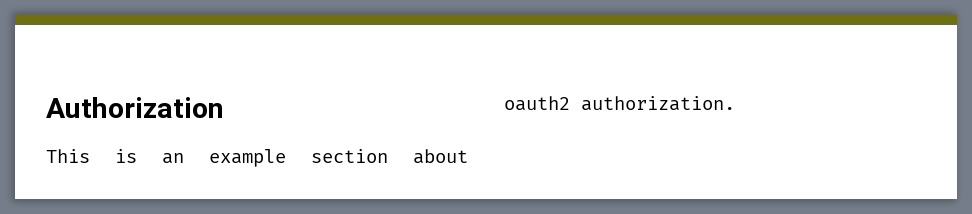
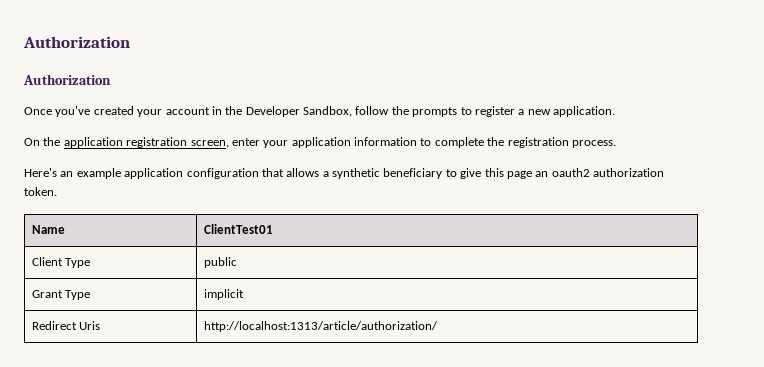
[46,97,224,118] [46,149,468,167] [504,96,735,111] Authorization // This is an example section about oauth2 authorization. -> [23,36,130,48] [23,74,111,85] [24,106,615,117] [24,137,616,148] [24,168,664,179] [24,187,57,196] [31,225,65,234] [203,224,273,234] [31,257,91,268] [203,257,237,268] [31,290,91,300] [203,289,244,300] [31,321,101,330] [203,321,438,332] Authorization // Authorization // Once you've created your account in the Developer Sandbox, follow the prompts to register a new application. // On the application registration screen, enter your application information to complete the registration process. // Here's an example application configuration that allows a synthetic beneficiary to give this page an oauth2 authorization token. // Name | ClientTest01 // Client Type | public // Grant Type | implicit // Redirect Uris | http://localhost:1313/article/authorization/

